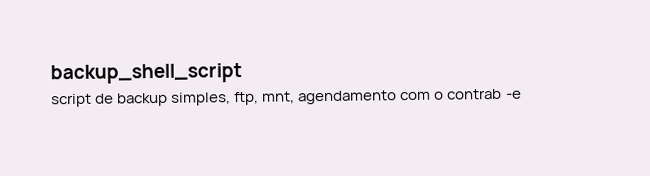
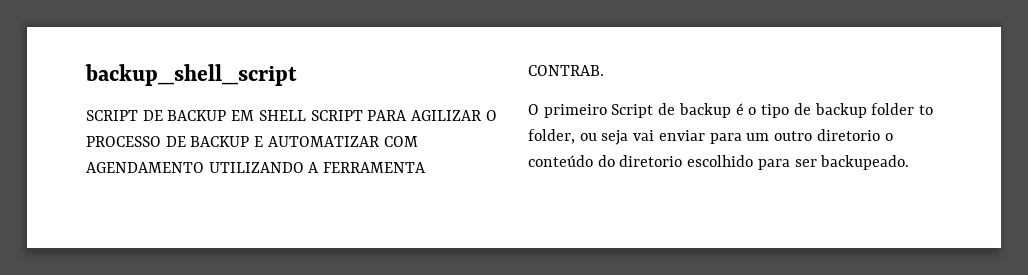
[51,88,522,108] script de backup simples, ftp, mnt, agendamento com o contrab -e -> [86,110,497,121] [86,136,418,147] [86,162,427,173] [528,65,604,76] [528,103,933,118] [528,129,893,145] [528,155,910,170] SCRIPT DE BACKUP EM SHELL SCRIPT PARA AGILIZAR O PROCESSO DE BACKUP E AUTOMATIZAR COM AGENDAMENTO UTILIZANDO A FERRAMENTA CONTRAB. // O primeiro Script de backup é o tipo de backup folder to folder, ou seja vai enviar para um outro diretorio o conteúdo do diretorio escolhido para ser backupeado.

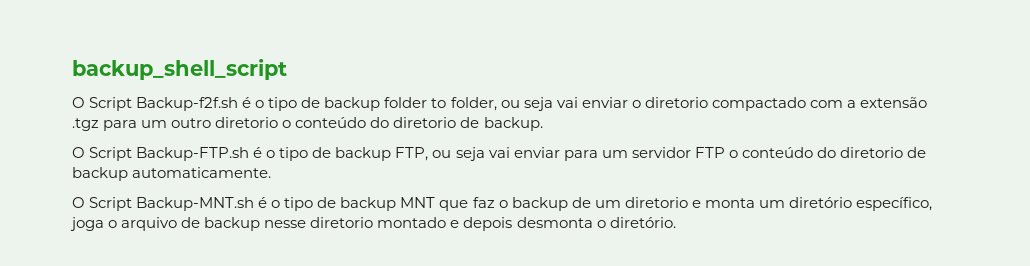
[86,110,497,121] [86,136,418,147] [86,162,427,173] [528,65,604,76] [528,103,731,118] SCRIPT DE BACKUP EM SHELL SCRIPT PARA AGILIZAR O PROCESSO DE BACKUP E AUTOMATIZAR COM AGENDAMENTO UTILIZANDO A FERRAMENTA CONTRAB. // O primeiro Script de backup -> [72,97,239,111] O Script Backup-f2f.sh
(705, 135) none -> [631,97,927,111] [72,118,99,131] o diretorio compactado com a extensão .tgz
[687,155,910,170] escolhido para ser backupeado. -> [460,117,543,131] [72,147,927,161] [72,167,272,181] [72,197,932,211] [70,217,676,231] de backup. // O Script Backup-FTP.sh é o tipo de backup FTP, ou seja vai enviar para um servidor FTP o conteúdo do diretorio de backup automaticamente. // O Script Backup-MNT.sh é o tipo de backup MNT que faz o backup de um diretorio e monta um diretório específico, joga o arquivo de backup nesse diretorio montado e depois desmonta o diretório.

